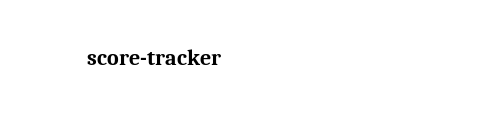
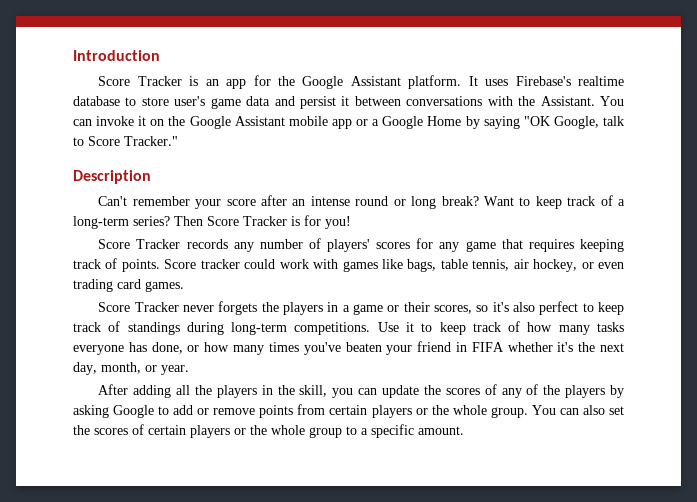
[87,49,221,65] score-tracker -> [73,50,160,61] [98,75,624,89] [73,96,625,109] [73,116,625,129] [73,136,178,146] [73,170,151,184] [98,195,625,209] [73,215,351,229] [98,238,624,252] [73,258,624,272] [73,279,184,292] [98,301,624,315] [73,321,624,335] [73,341,624,355] [73,362,189,375] [98,384,625,398] [73,404,624,418] [73,424,464,438] Introduction // Score Tracker is an app for the Google Assistant platform. It uses Firebase's realtime database to store user's game data and persist it between conversations with the Assistant. You can invoke it on the Google Assistant mobile app or a Google Home by saying "OK Google, talk to Score Tracker." // Description // Can't remember your score after an intense round or long break? Want to keep track of a long-term series? Then Score Tracker is for you! // Score Tracker records any number of players' scores for any game that requires keeping track of points. Score tracker could work with games like bags, table tennis, air hockey, or even trading card games. // Score Tracker never forgets the players in a game or their scores, so it's also perfect to keep track of standings during long-term competitions. Use it to keep track of how many tasks everyone has done, or how many times you've beaten your friend in FIFA whether it's the next day, month, or year. // After adding all the players in the skill, you can update the scores of any of the players by asking Google to add or remove points from certain players or the whole group. You can also set the scores of certain players or the whole group to a specific amount.

